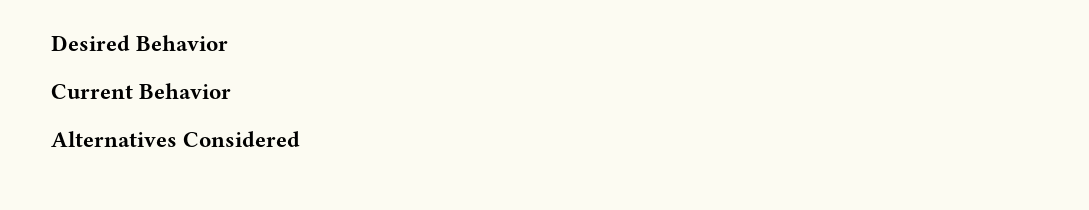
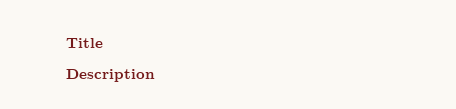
[51,35,229,51] [51,83,232,99] [51,131,301,147] Desired Behavior // Current Behavior // Alternatives Considered -> [66,38,103,48] [66,69,155,82] Title // Description

